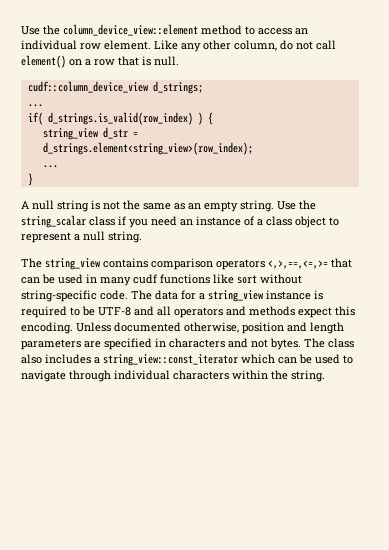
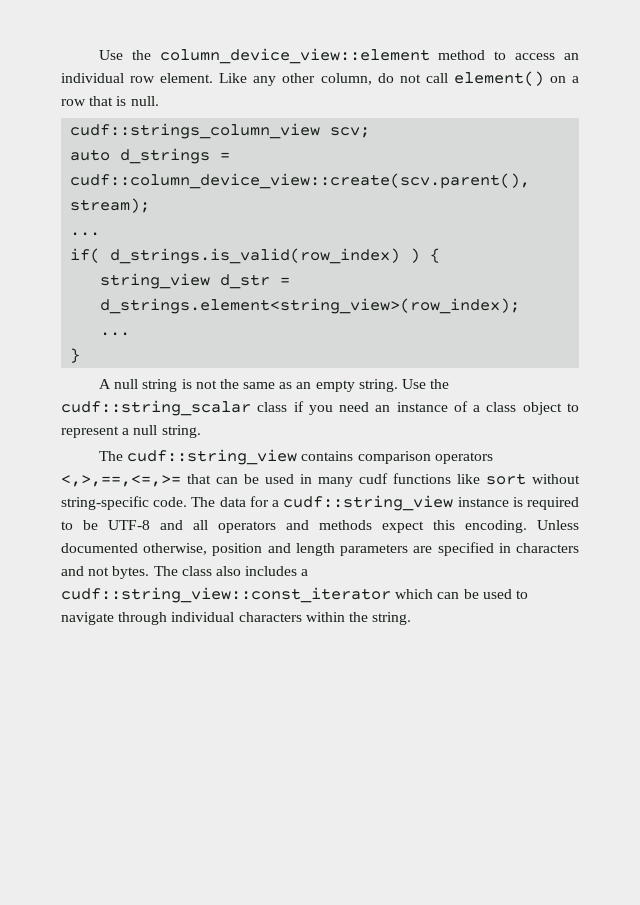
[27,81,203,94] cudf::column_device_view d_strings; -> [70,123,371,139] [70,148,231,164] [70,173,531,189] [70,198,151,213] cudf::strings_column_view scv; // auto d_strings = cudf::column_device_view::create(scv.parent(), stream);
[21,215,86,228] string_scalar -> [61,400,251,416] cudf::string_scalar
[45,258,100,270] string_view -> [127,449,298,465] cudf::string_view
[208,290,263,302] string_view -> [283,495,454,511] cudf::string_view
[103,354,238,366] string_view::const_iterator -> [61,587,391,603] cudf::string_view::const_iterator

